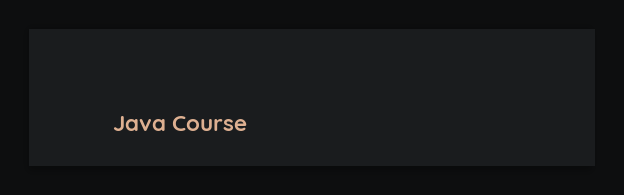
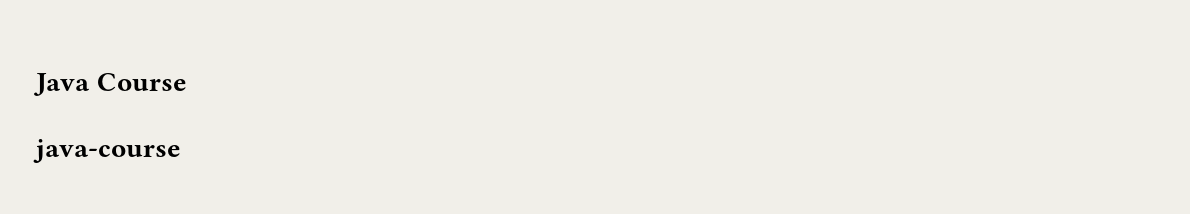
(248, 123) none -> [33,139,181,163] // java-course

